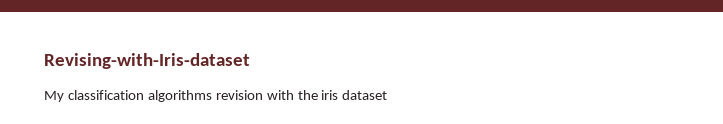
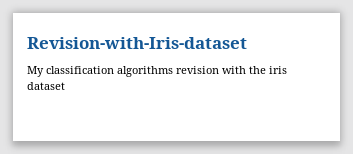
[44,53,250,69] Revising-with-Iris-dataset -> [27,37,247,49] Revision-with-Iris-dataset

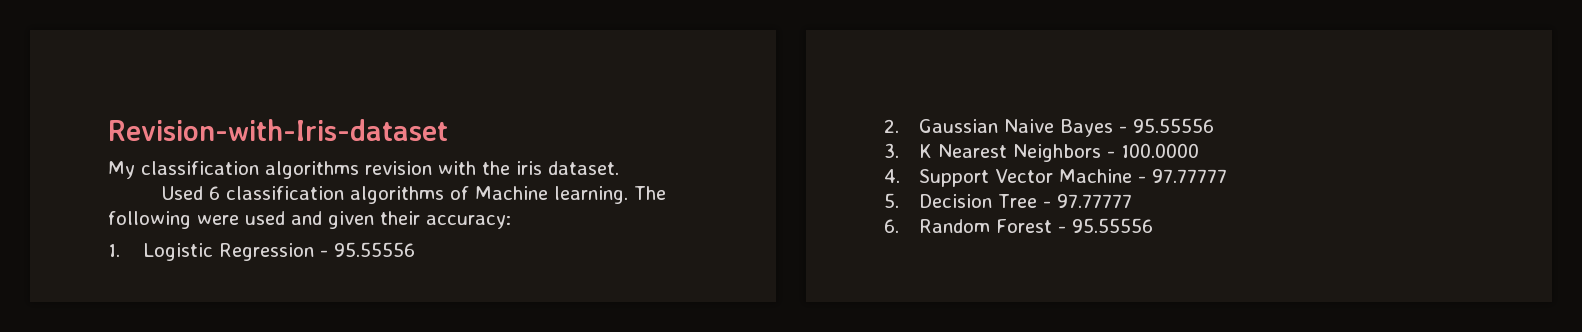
[27,82,65,90] dataset -> [548,161,619,175] [160,186,666,204] [108,211,511,229] [108,242,415,261] [884,118,1214,137] [884,143,1199,162] [884,169,1227,187] [884,193,1132,208] [884,218,1153,233] dataset. // Used 6 classification algorithms of Machine learning. The following were used and given their accuracy: // 1. Logistic Regression - 95.55556 // 2. Gaussian Naive Bayes - 95.55556 // 3. K Nearest Neighbors - 100.0000 // 4. Support Vector Machine - 97.77777 // 5. Decision Tree - 97.77777 // 6. Random Forest - 95.55556

